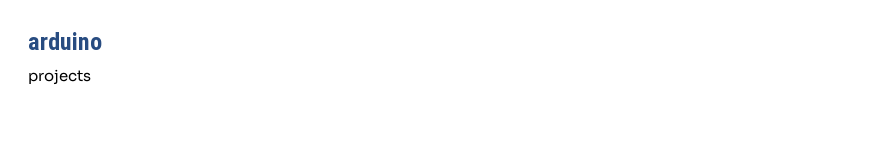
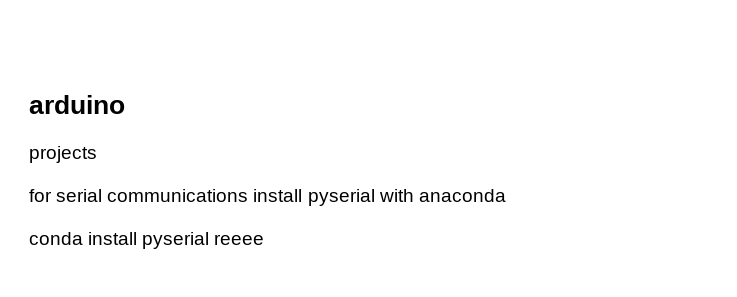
(91, 77) none -> [29,189,506,206] [29,232,265,249] // for serial communications install pyserial with anaconda // conda install pyserial reeee

